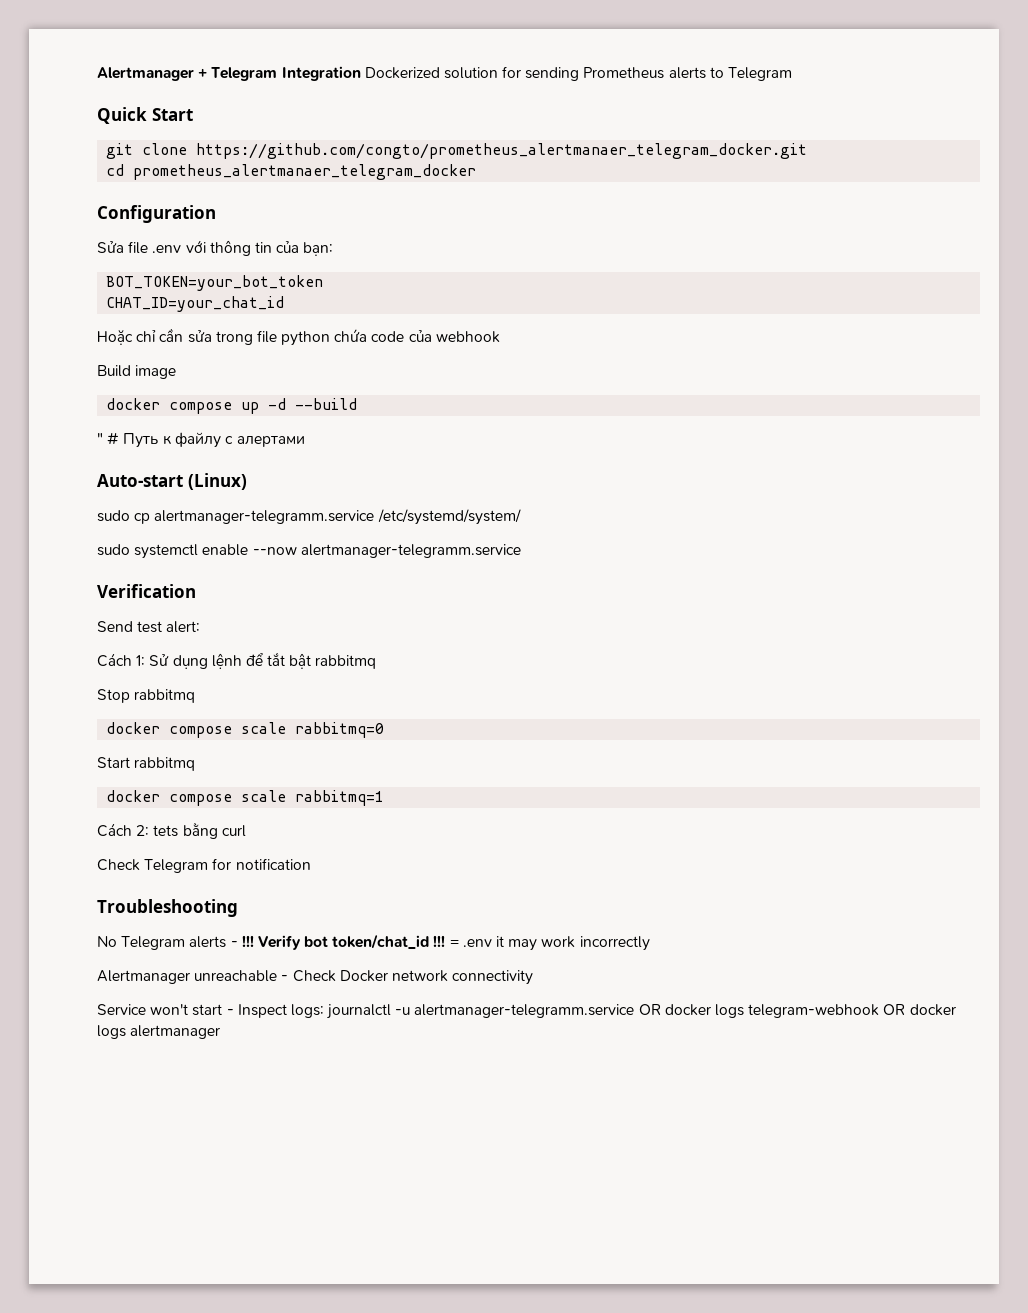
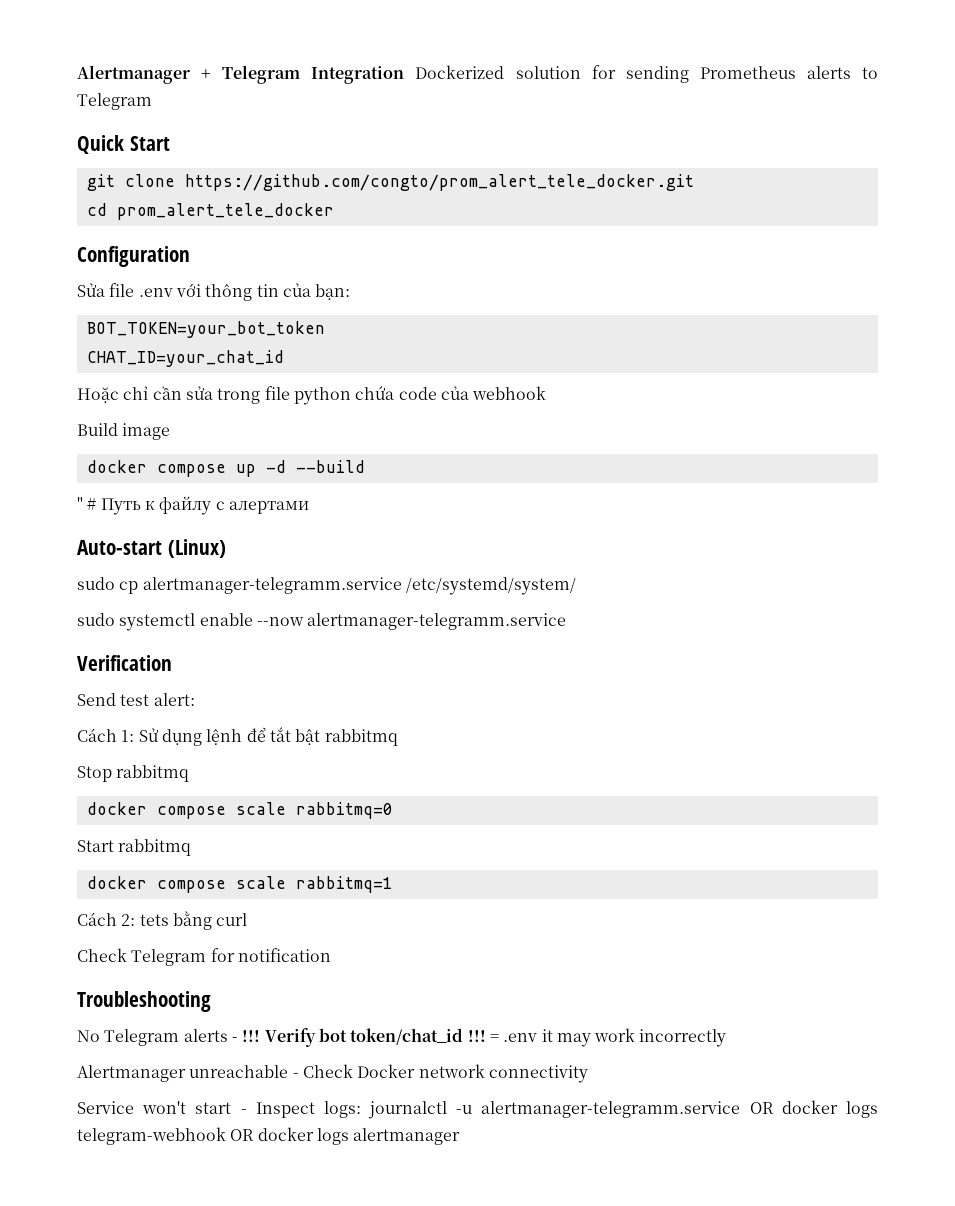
[196,143,808,159] https://github.com/congto/prometheus_alertmanaer_telegram_docker.git -> [184,174,694,191] https://github.com/congto/prom_alert_tele_docker.git
[133,164,477,180] prometheus_alertmanaer_telegram_docker -> [116,203,334,220] prom_alert_tele_docker

